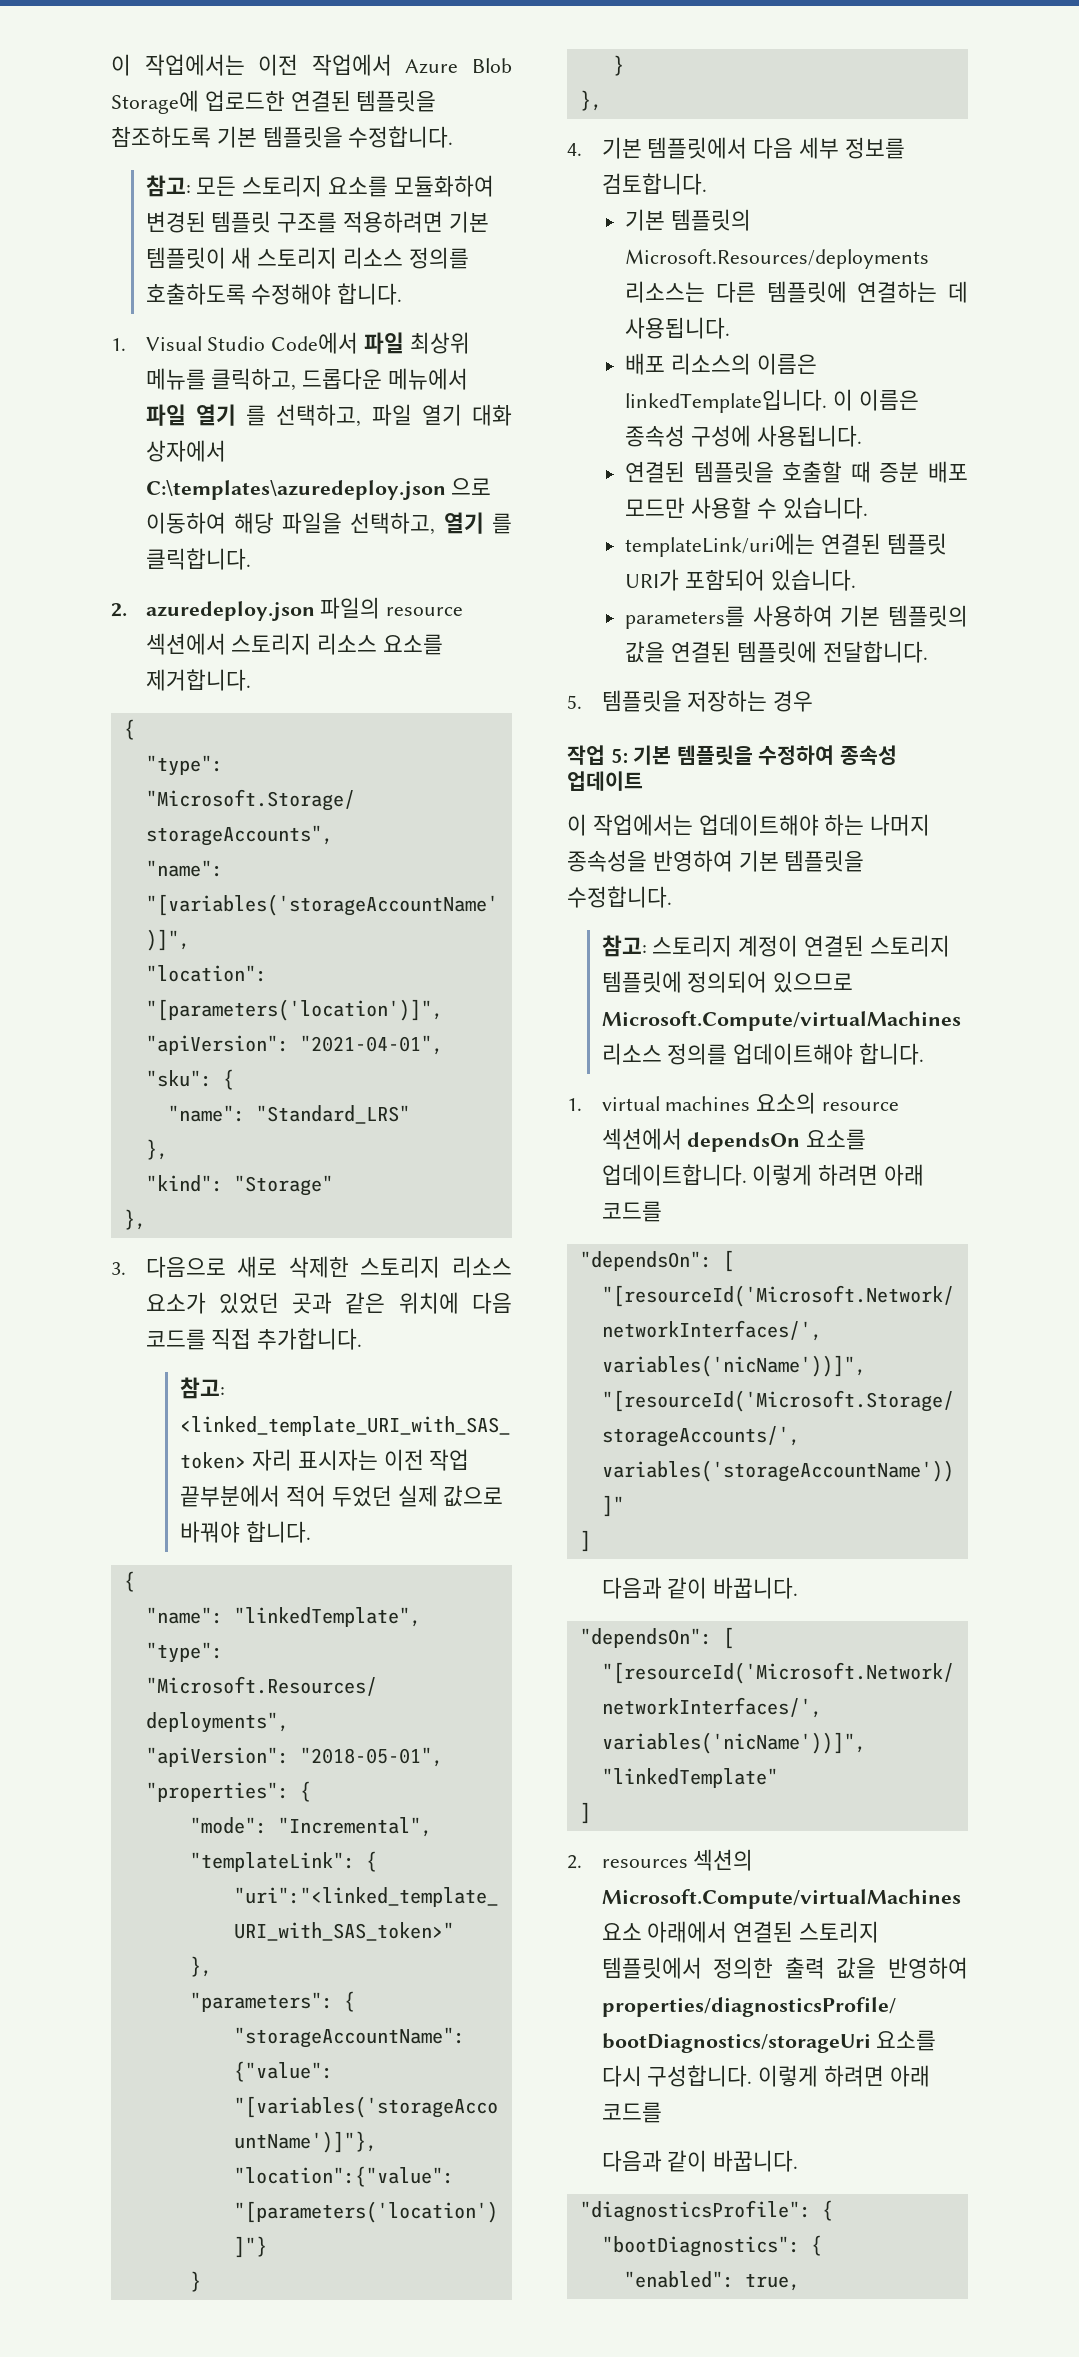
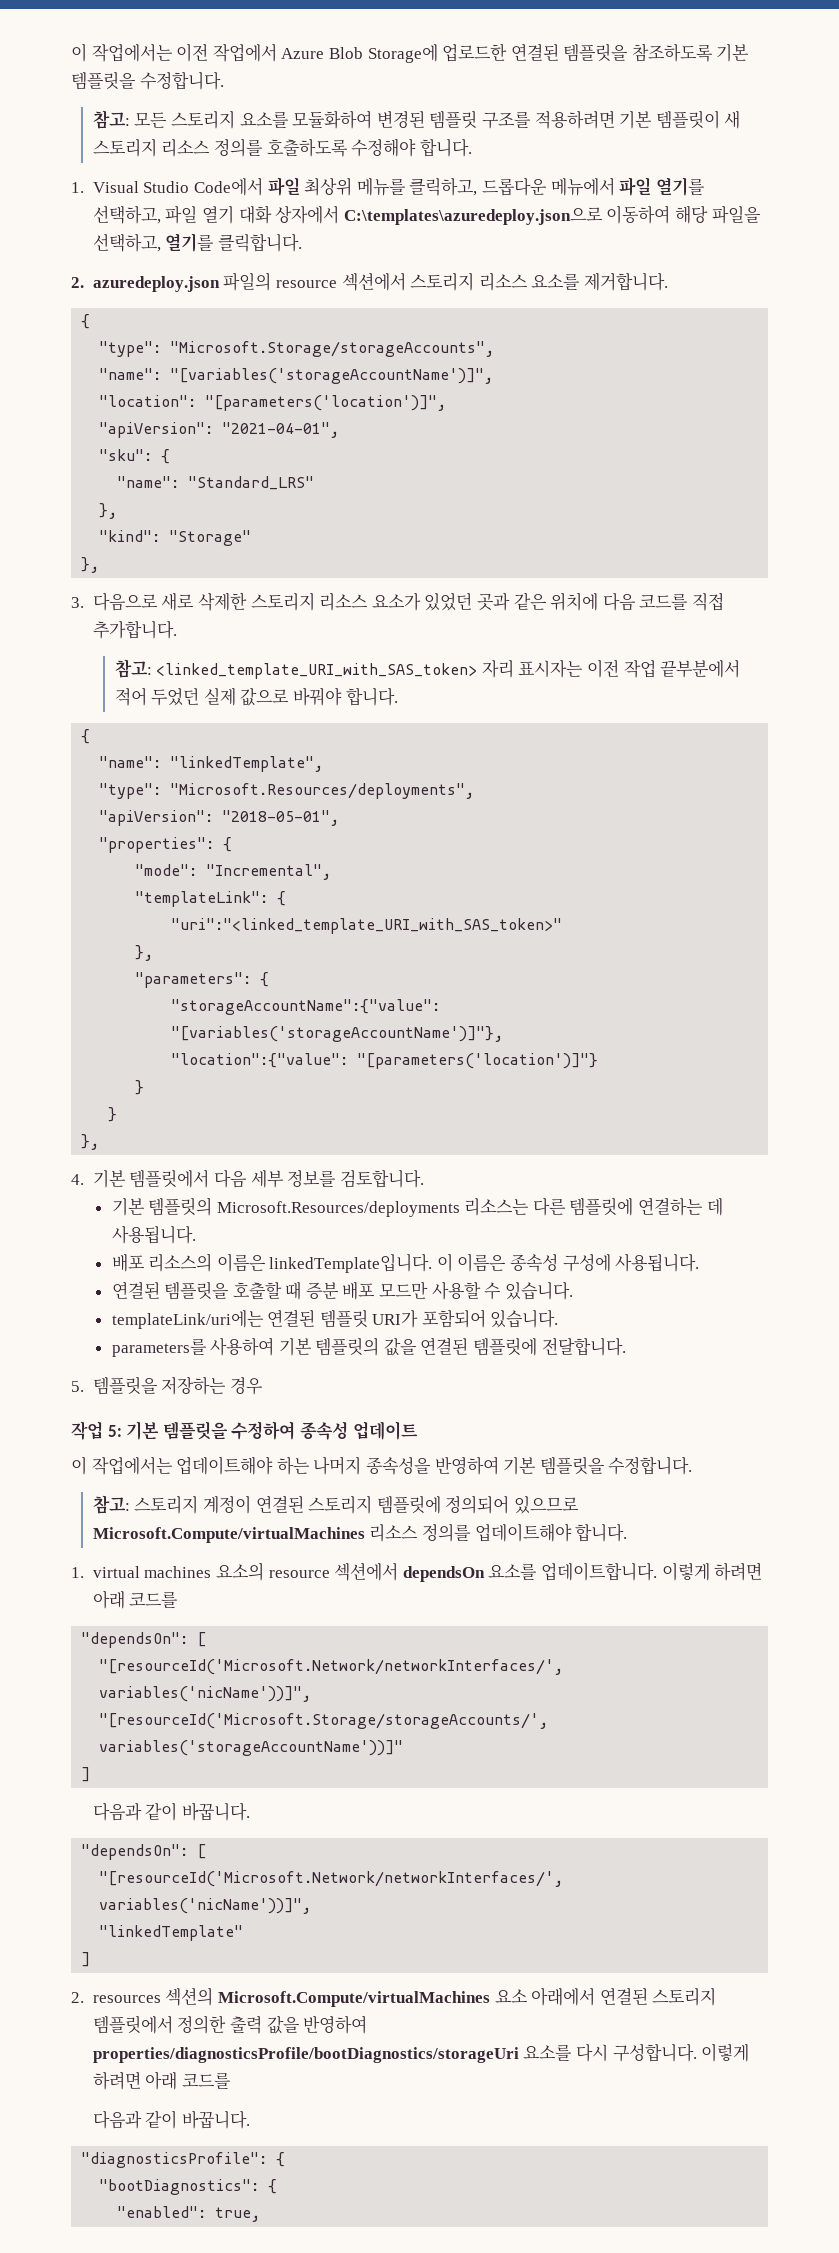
[195,404,267,426] 열기 를 -> [655,177,705,196] 열기를
[145,478,492,500] C:\templates\azuredeploy.json 으로 -> [343,207,603,225] C:\templates\azuredeploy.json으로
[443,512,512,534] 열기 를 -> [165,233,215,252] 열기를

